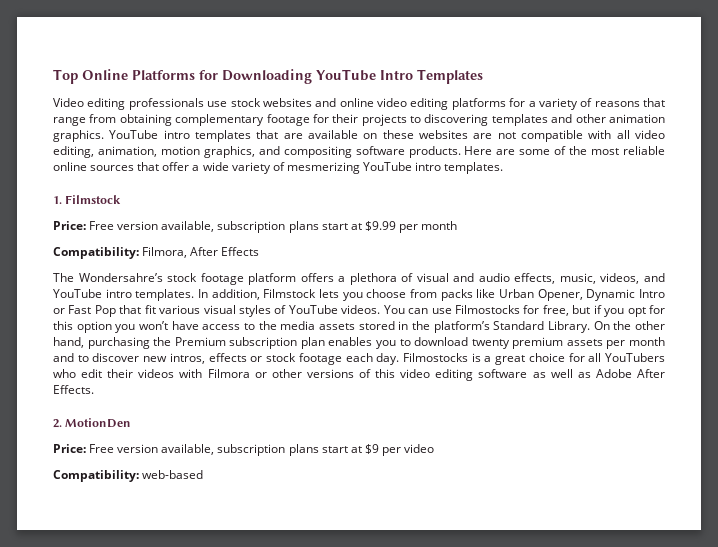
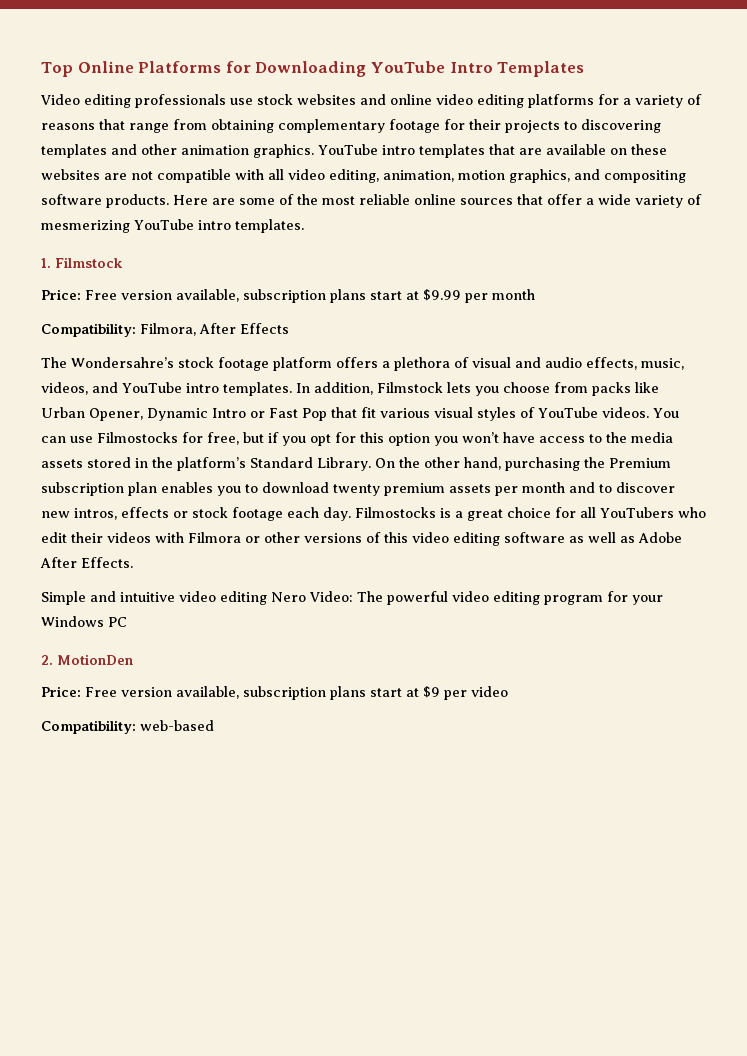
(94, 389) none -> [41,591,663,605] [41,616,127,627] // Simple and intuitive video editing Nero Video: The powerful video editing program for your Windows PC

